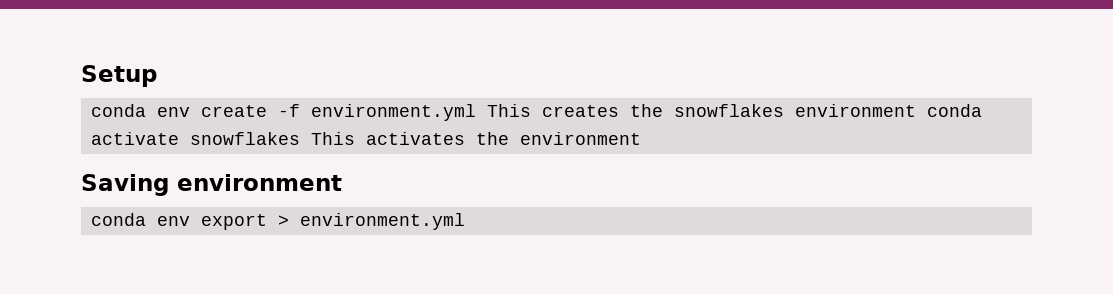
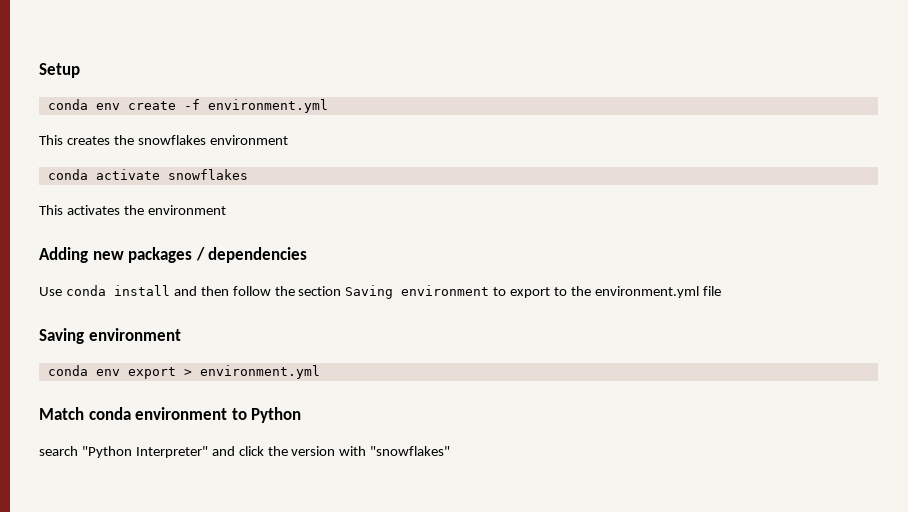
(476, 112) none -> (328, 106) //
(916, 110) none -> (288, 140) //
(300, 138) none -> (248, 174) //
(641, 138) none -> [39,247,308,263] [39,285,721,299] // Adding new packages / dependencies // Use conda install and then follow the section Saving environment to export to the environment.yml file
(465, 221) none -> [39,407,302,423] [39,446,451,458] // Match conda environment to Python // search "Python Interpreter" and click the version with "snowflakes"

